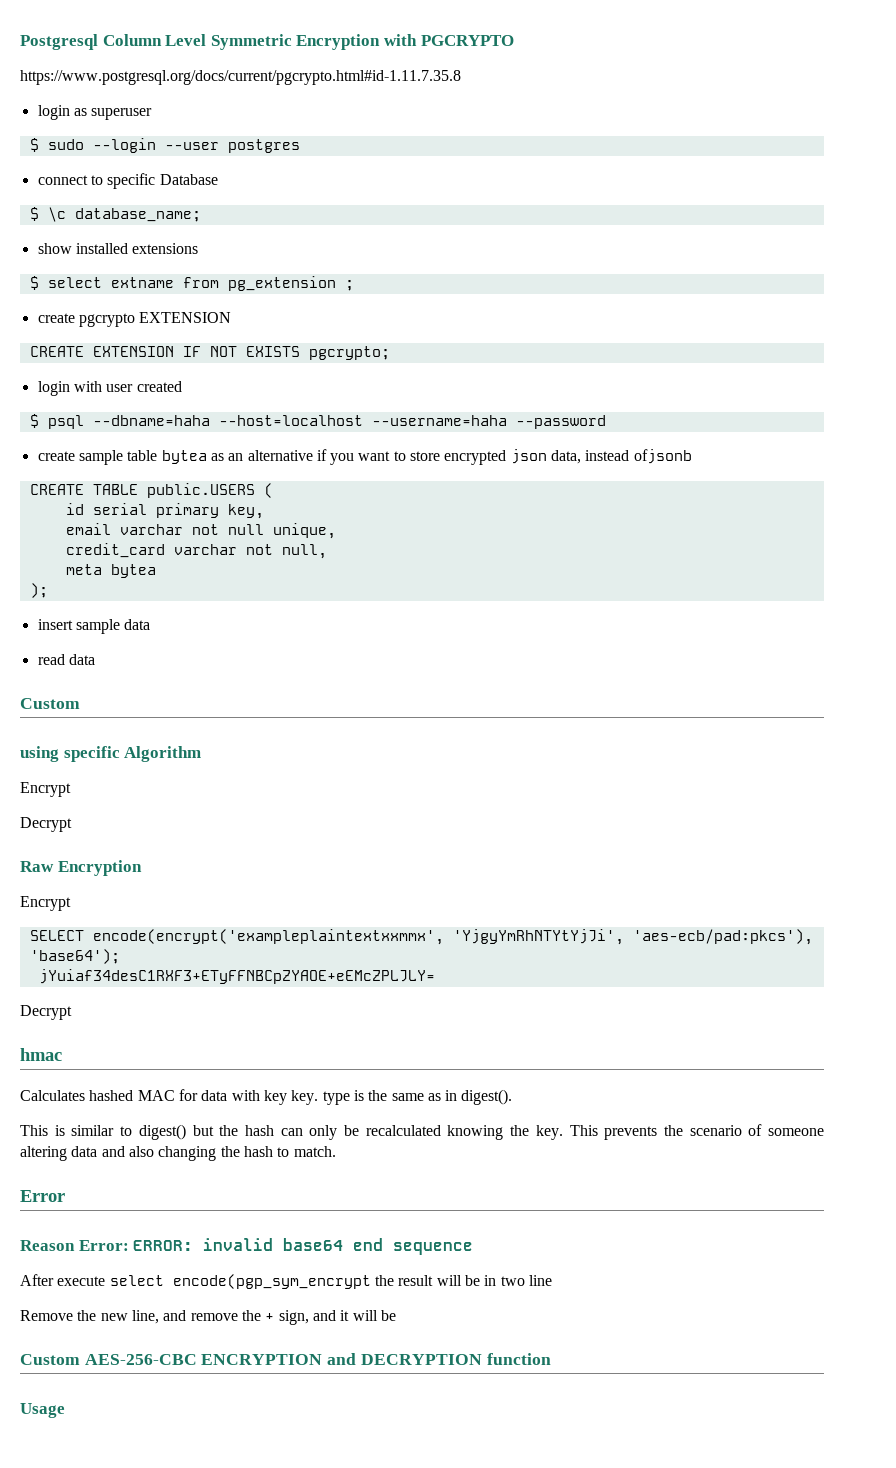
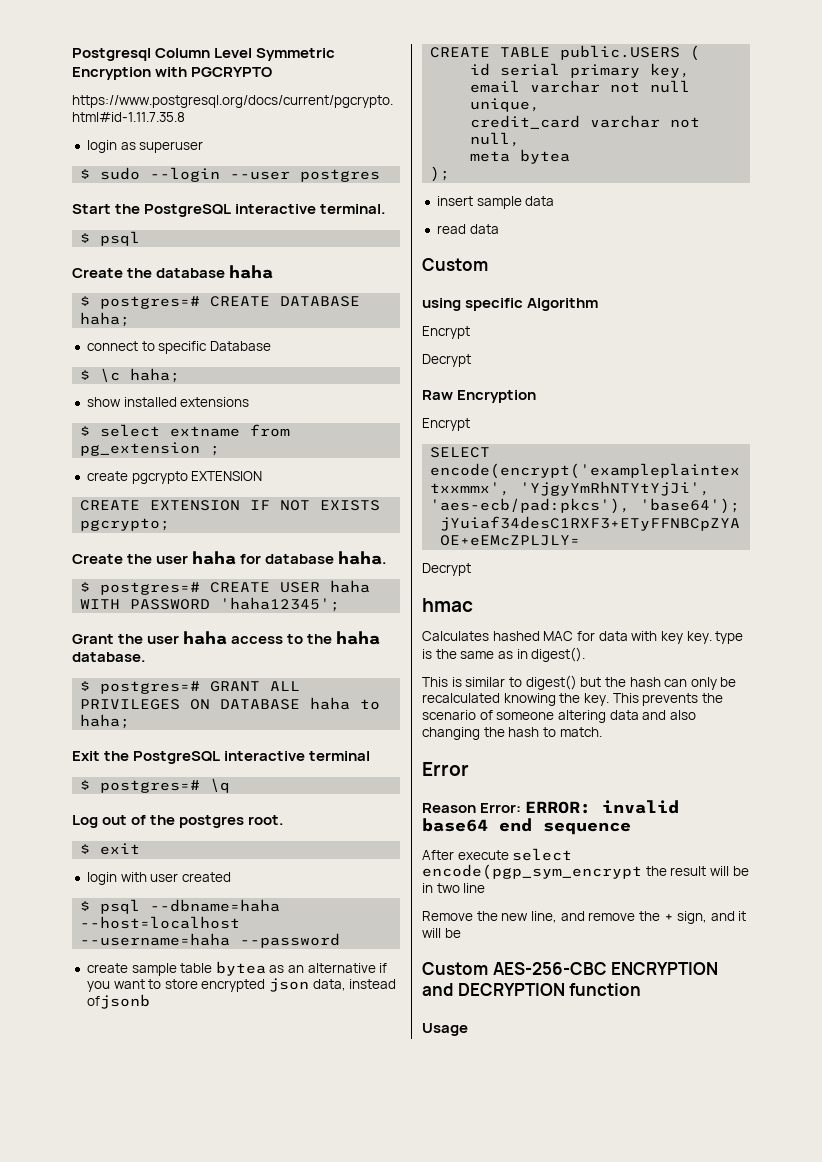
(300, 146) none -> [72,204,387,217] [80,231,141,246] [72,265,274,279] [80,296,361,309] [80,312,131,327] // Start the PostgreSQL interactive terminal. // $ psql // Create the database haha // $ postgres=# CREATE DATABASE haha;
[74,208,201,222] database_name; -> [130,368,181,383] haha;
(390, 353) none -> [72,551,388,565] [80,580,371,595] [80,597,341,612] [72,631,381,645] [72,652,146,662] [80,681,301,694] [80,697,381,710] [80,714,131,729] [72,751,371,764] [80,778,231,793] [72,815,285,828] [80,843,141,855] // Create the user haha for database haha. // $ postgres=# CREATE USER haha WITH PASSWORD 'haha12345'; // Grant the user haha access to the haha database. // $ postgres=# GRANT ALL PRIVILEGES ON DATABASE haha to haha; // Exit the PostgreSQL interactive terminal // $ postgres=# \q // Log out of the postgres root. // $ exit

